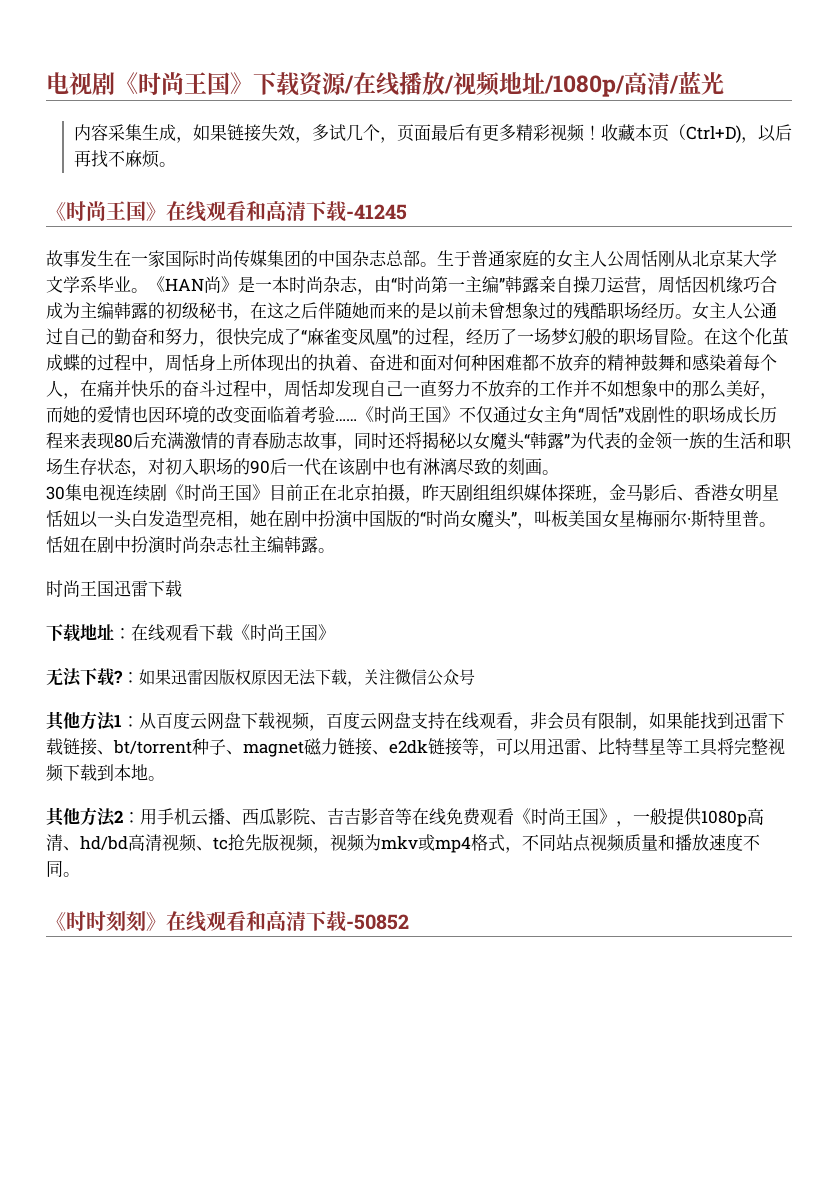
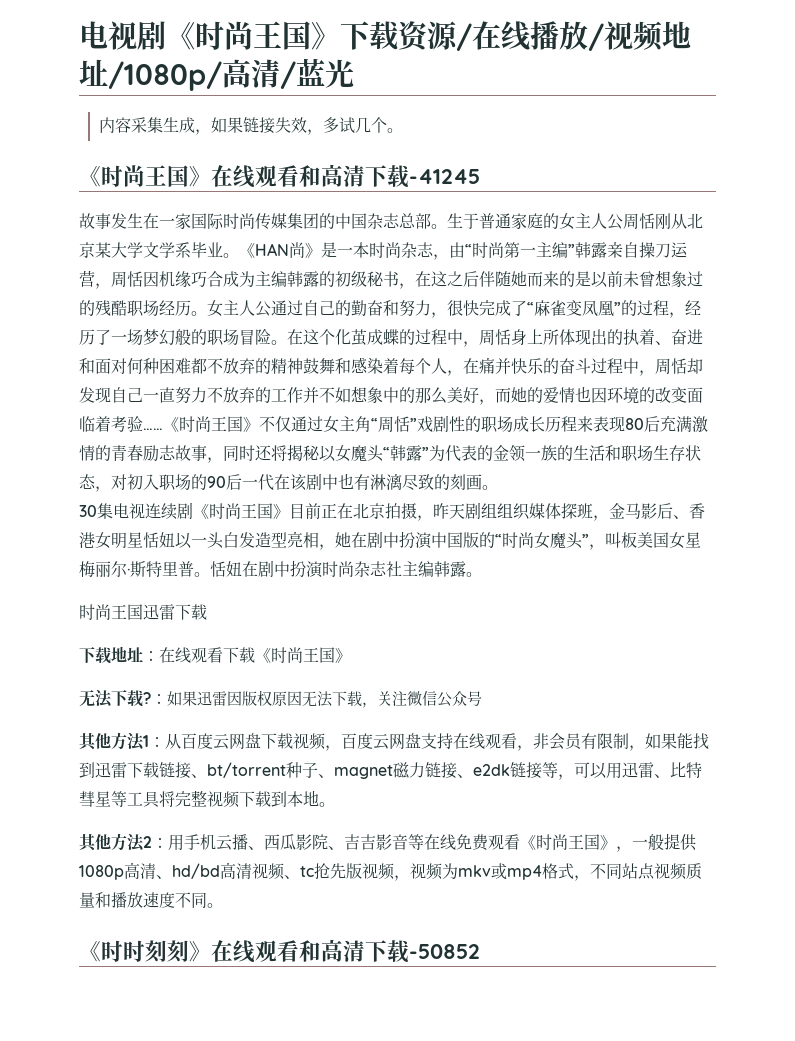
[379,124,792,143] [73,150,159,168] ，页面最后有更多精彩视频！收藏本页（Ctrl+D)，以后再找不麻烦 -> (388, 125) none

